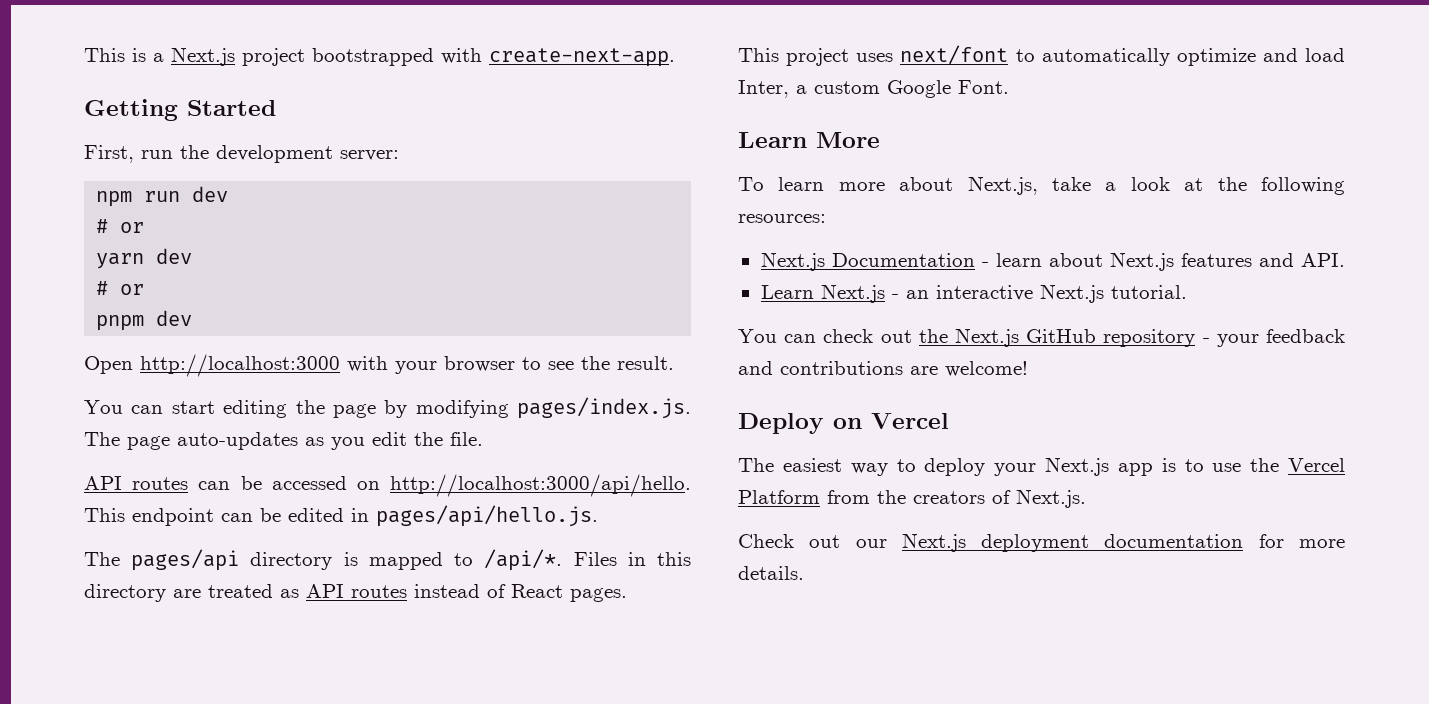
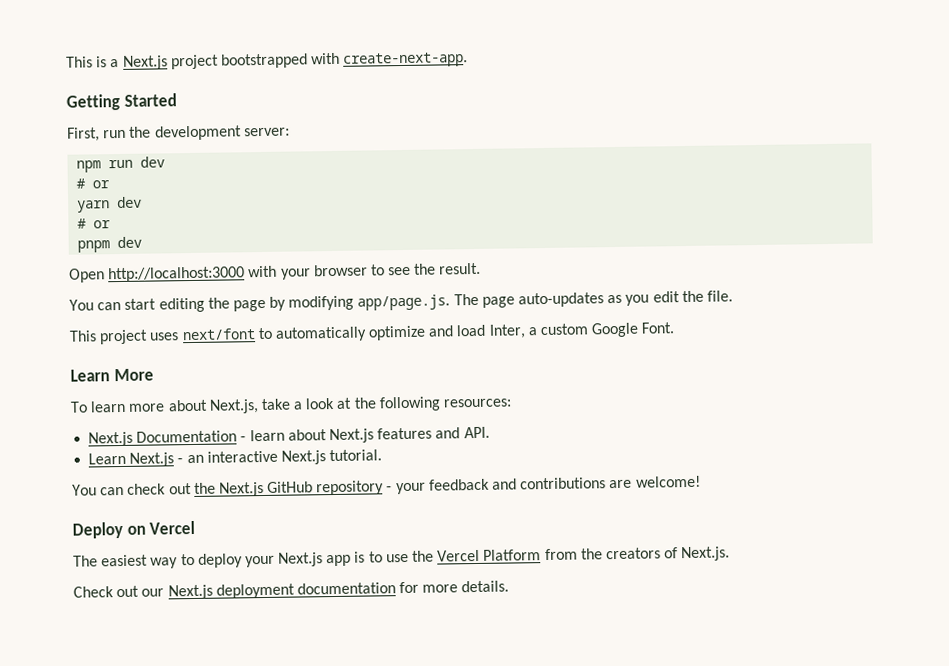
[517,397,691,419] pages/index.js. -> [357,294,451,311] app/page.js.
[84,474,691,497] [84,505,598,527] [84,549,691,571] [84,584,627,602] // API routes can be accessed on http://localhost:3000/api/hello. This endpoint can be edited in pages/api/hello.js. // The pages/api directory is mapped to /api/*. Files in this directory are treated as API routes instead of React pages. -> (733, 296) none

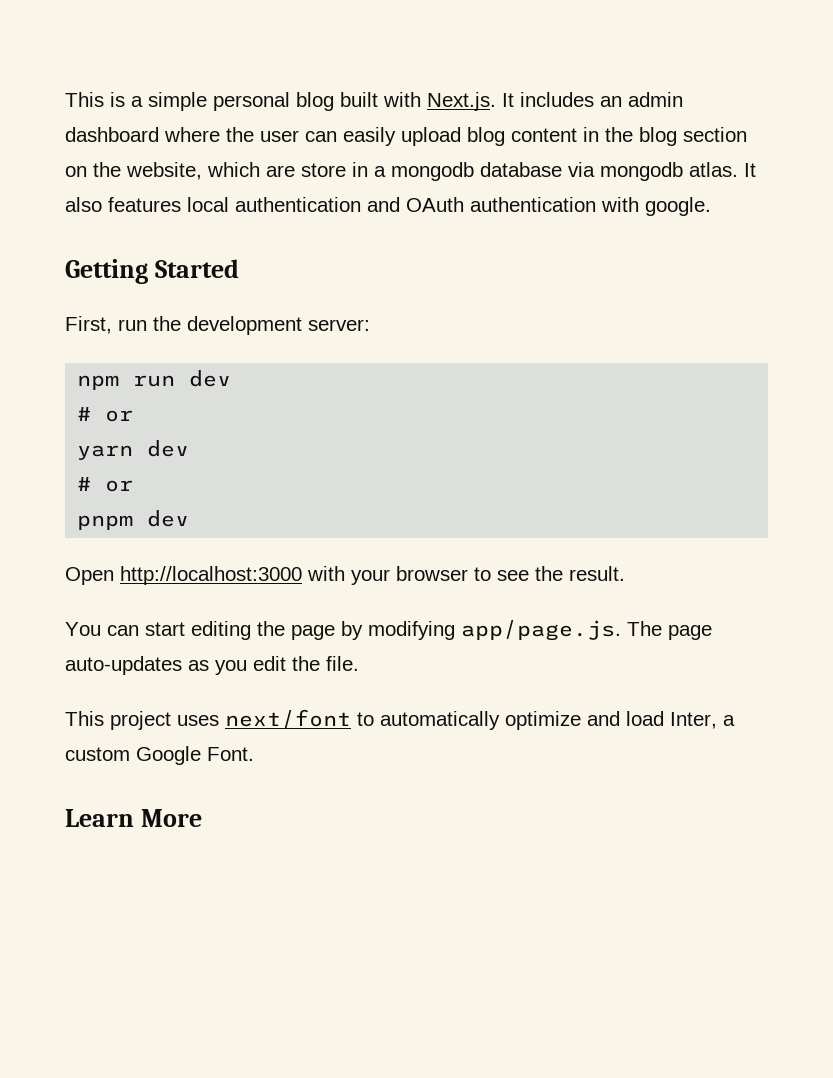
[122,52,469,70] Next.js project bootstrapped with create-next-app. -> [148,92,683,111] [65,127,747,146] [65,162,756,181] [65,197,711,216] simple personal blog built with Next.js. It includes an admin dashboard where the user can easily upload blog content in the blog section on the website, which are store in a mongodb database via mongodb atlas. It also features local authentication and OAuth authentication with google.
[70,396,513,414] [88,426,490,447] [88,449,383,467] [72,475,701,497] [72,520,196,539] [73,546,731,569] [73,580,510,600] // To learn more about Next.js, take a look at the following resources: // Next.js Documentation - learn about Next.js features and API. // Learn Next.js - an interactive Next.js tutorial. // You can check out the Next.js GitHub repository - your feedback and contributions are welcome! // Deploy on Vercel // The easiest way to deploy your Next.js app is to use the Vercel Platform from the creators of Next.js. // Check out our Next.js deployment documentation for more details. -> (203, 818) none

